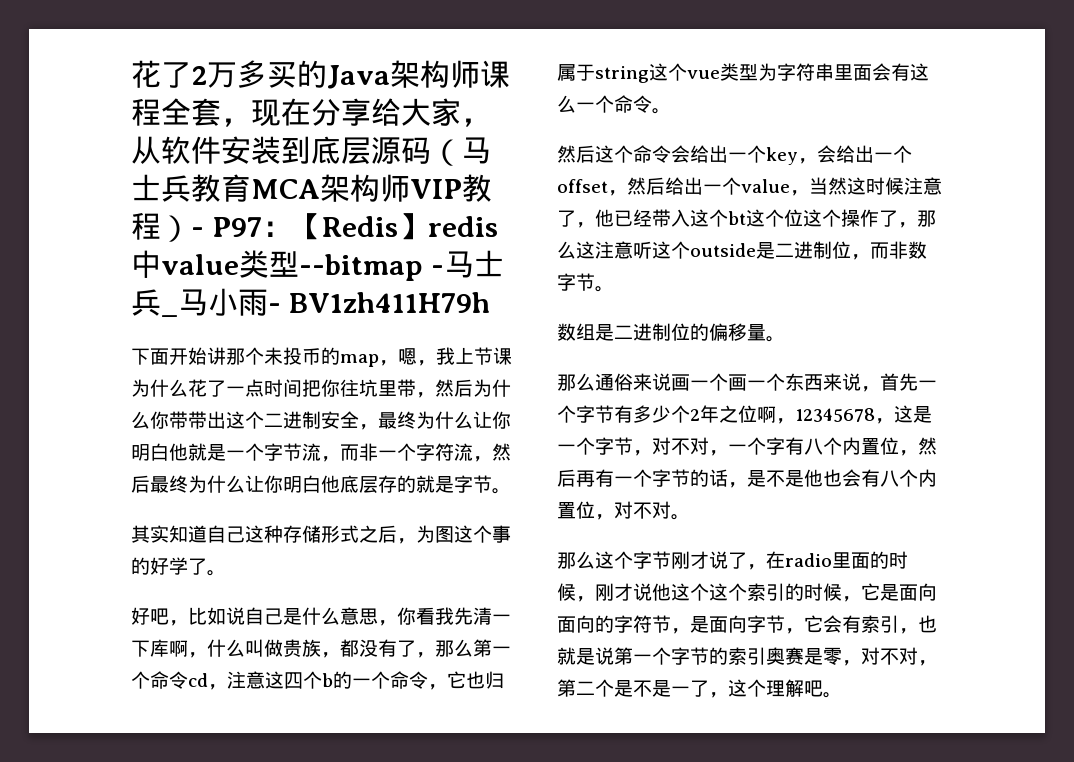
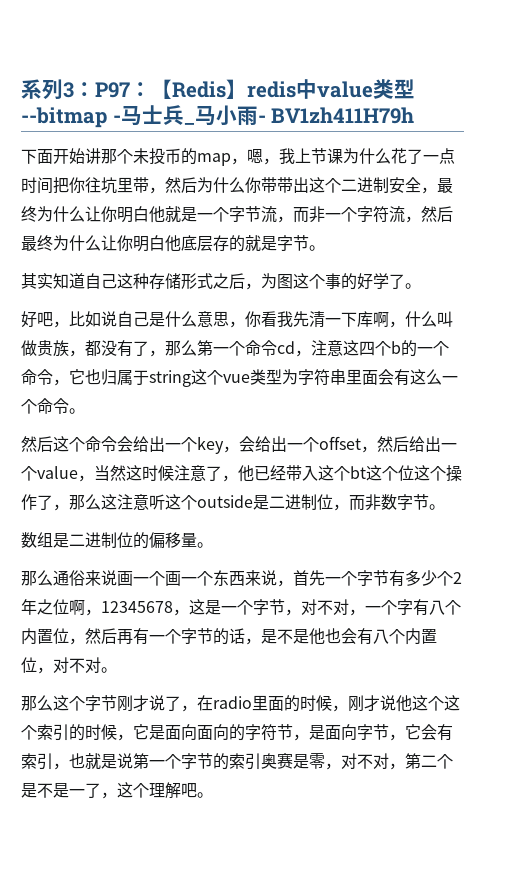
[131,60,510,89] [131,98,491,127] [131,136,491,166] [131,174,492,202] [131,212,204,242] 花了2万多买的Java架构师课程全套，现在分享给大家，从软件安装到底层源码（马士兵教育MCA架构师VIP教程）- -> [21,79,95,100] 系列3：

